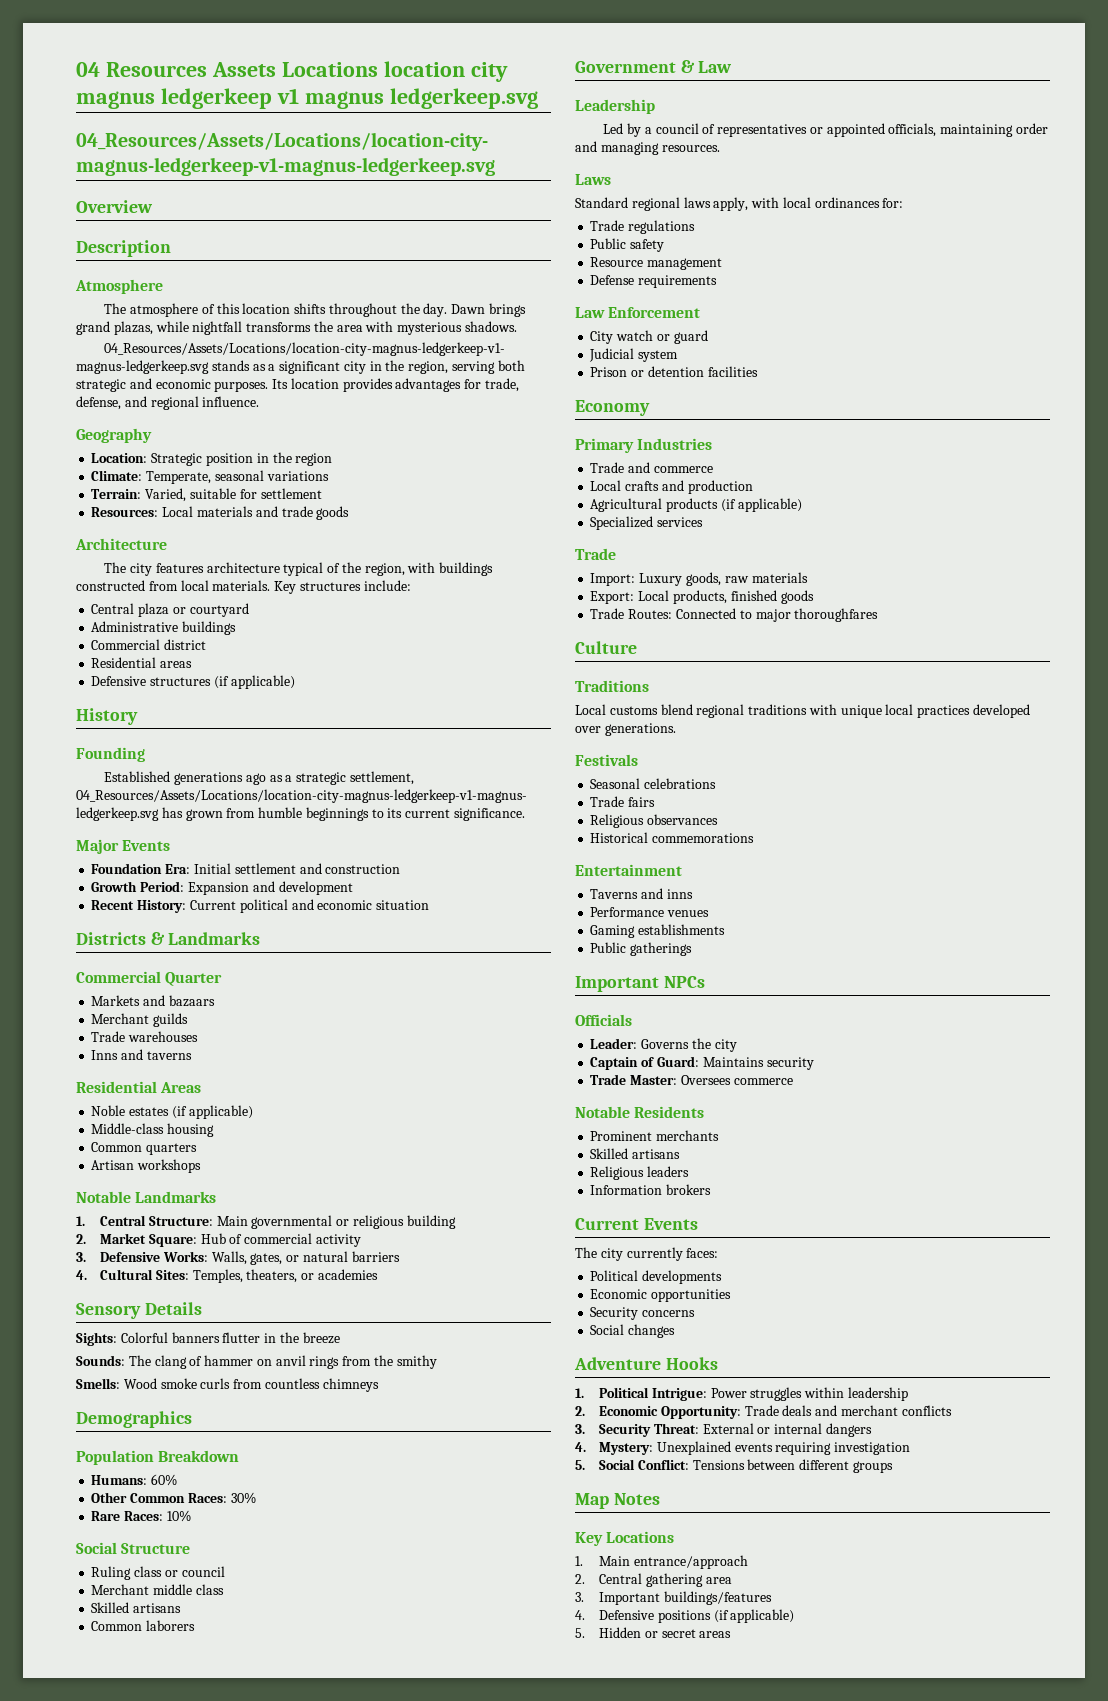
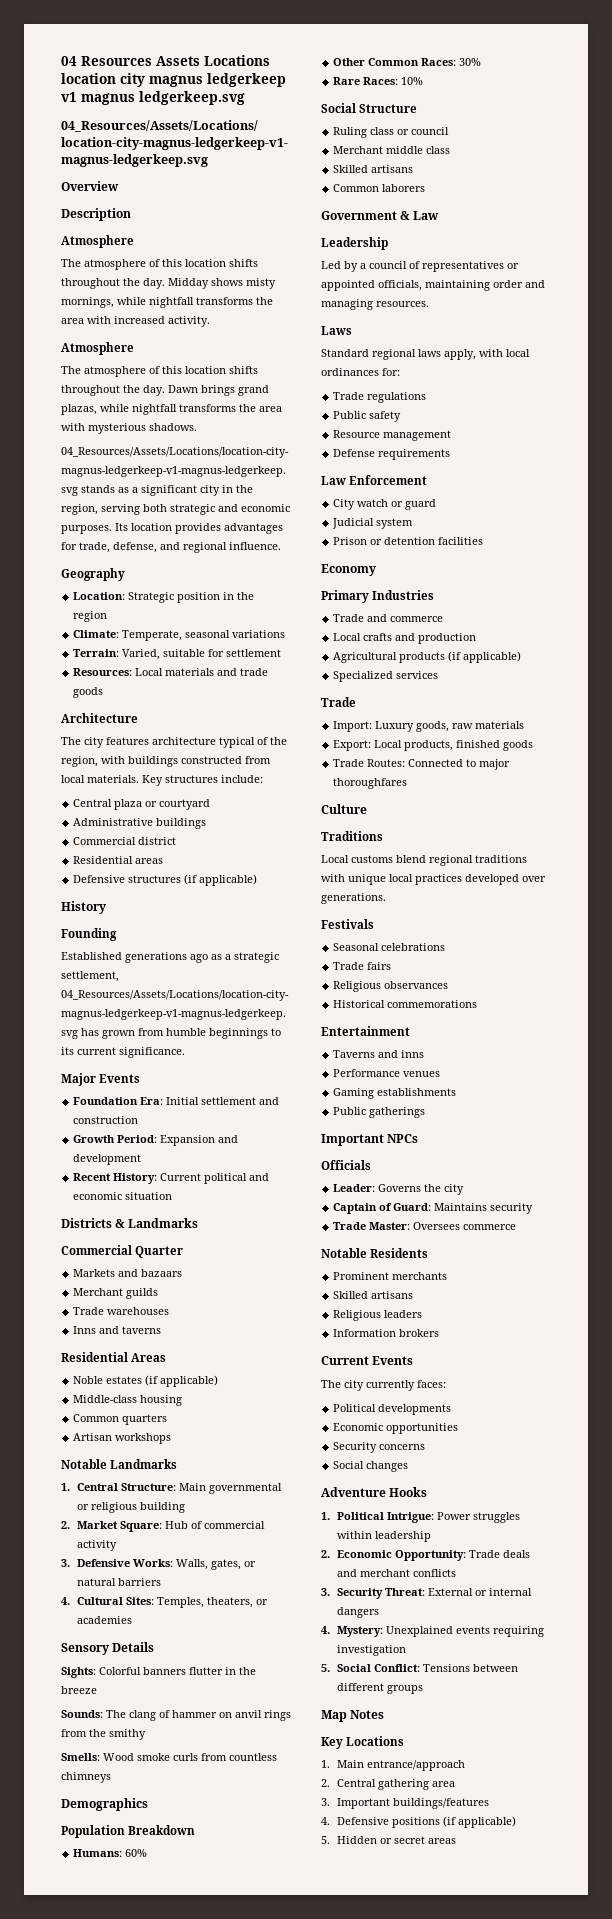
(163, 286) none -> [61,259,258,270] [61,278,276,289] [61,297,273,308] [61,316,210,327] [61,342,134,355] // The atmosphere of this location shifts throughout the day. Midday shows misty mornings, while nightfall transforms the area with increased activity. // Atmosphere

